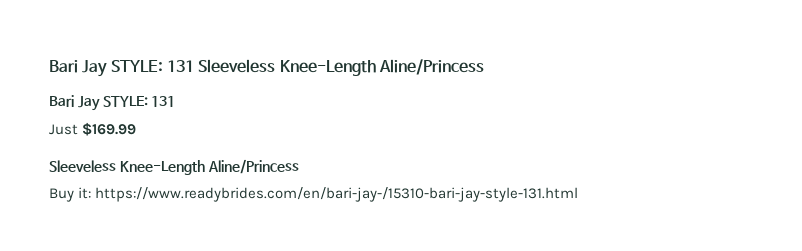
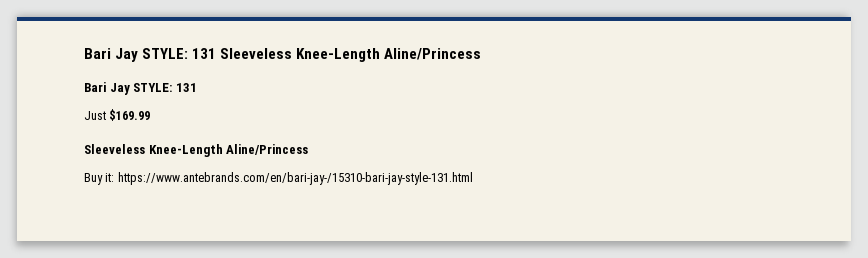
[95,187,579,202] https://www.readybrides.com/en/bari-jay-/15310-bari-jay-style-131.html -> [117,172,473,185] https://www.antebrands.com/en/bari-jay-/15310-bari-jay-style-131.html

